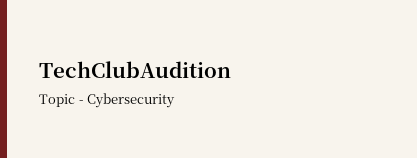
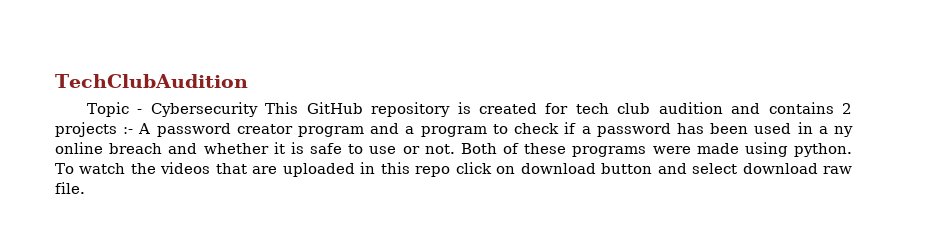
(176, 100) none -> [265,102,853,117] [55,122,854,137] [55,142,852,157] [55,162,853,177] [55,182,85,194] This GitHub repository is created for tech club audition and contains 2 projects :- A password creator program and a program to check if a password has been used in a ny online breach and whether it is safe to use or not. Both of these programs were made using python. To watch the videos that are uploaded in this repo click on download button and select download raw file.

